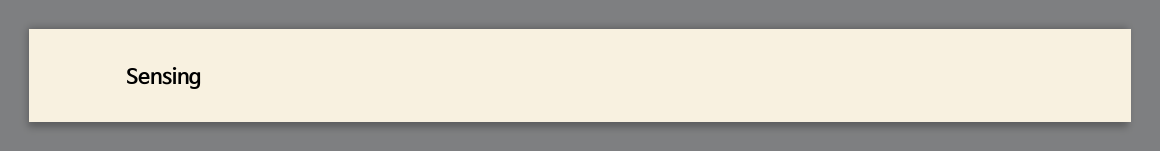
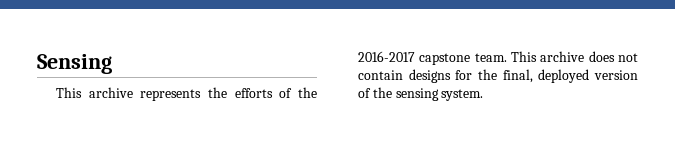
(201, 78) none -> [55,87,317,101] [358,51,638,65] [358,69,638,83] [358,87,484,101] // This archive represents the efforts of the 2016-2017 capstone team. This archive does not contain designs for the final, deployed version of the sensing system.

